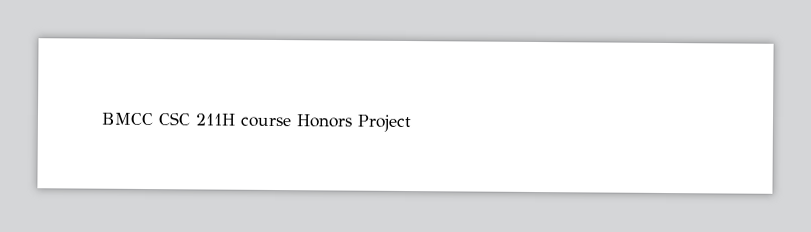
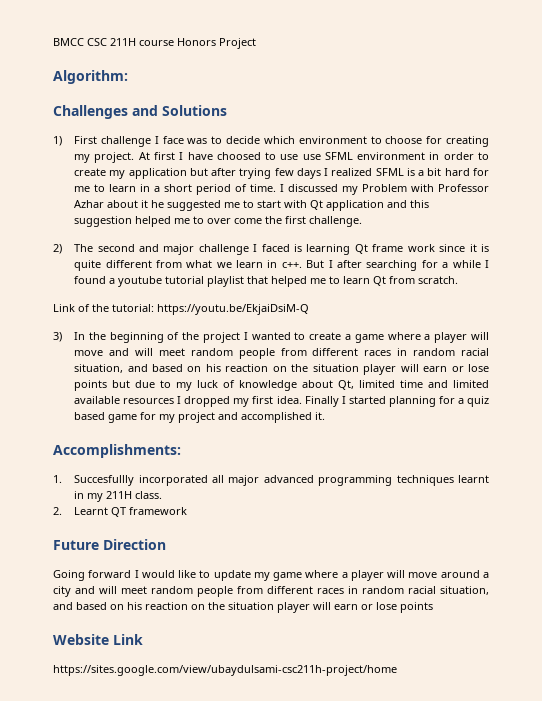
(412, 123) none -> [53,70,128,84] [53,105,227,119] [53,136,490,147] [74,152,490,163] [74,168,490,179] [74,184,489,195] [74,200,430,211] [74,216,363,227] [53,244,489,255] [74,260,490,271] [74,276,459,287] [53,304,309,315] [53,332,489,343] [74,348,490,359] [74,364,489,375] [74,380,489,391] [74,396,490,407] [74,412,326,423] [53,444,181,458] [53,475,489,486] [74,491,163,502] [53,507,188,517] [53,539,166,550] [53,570,489,581] [53,586,489,597] [53,602,433,613] [53,634,143,645] [53,665,397,676] // Algorithm: // Challenges and Solutions // 1) First challenge I face was to decide which environment to choose for creating my project. At first I have choosed to use use SFML environment in order to create my application but after trying few days I realized SFML is a bit hard for me to learn in a short period of time. I discussed my Problem with Professor Azhar about it he suggested me to start with Qt application and this suggestion helped me to over come the first challenge. // 2) The second and major challenge I faced is learning Qt frame work since it is quite different from what we learn in c++. But I after searching for a while I found a youtube tutorial playlist that helped me to learn Qt from scratch. // Link of the tutorial: https://youtu.be/EkjaiDsiM-Q // 3) In the beginning of the project I wanted to create a game where a player will move and will meet random people from different races in random racial situation, and based on his reaction on the situation player will earn or lose points but due to my luck of knowledge about Qt, limited time and limited available resources I dropped my first idea. Finally I started planning for a quiz based game for my project and accomplished it. // Accomplishments: // 1. Succesfullly incorporated all major advanced programming techniques learnt in my 211H class. // 2. Learnt QT framework // Future Direction // Going forward I would like to update my game where a player will move around a city and will meet random people from different races in random racial situation, and based on his reaction on the situation player will earn or lose points // Website Link // https://sites.google.com/view/ubaydulsami-csc211h-project/home

